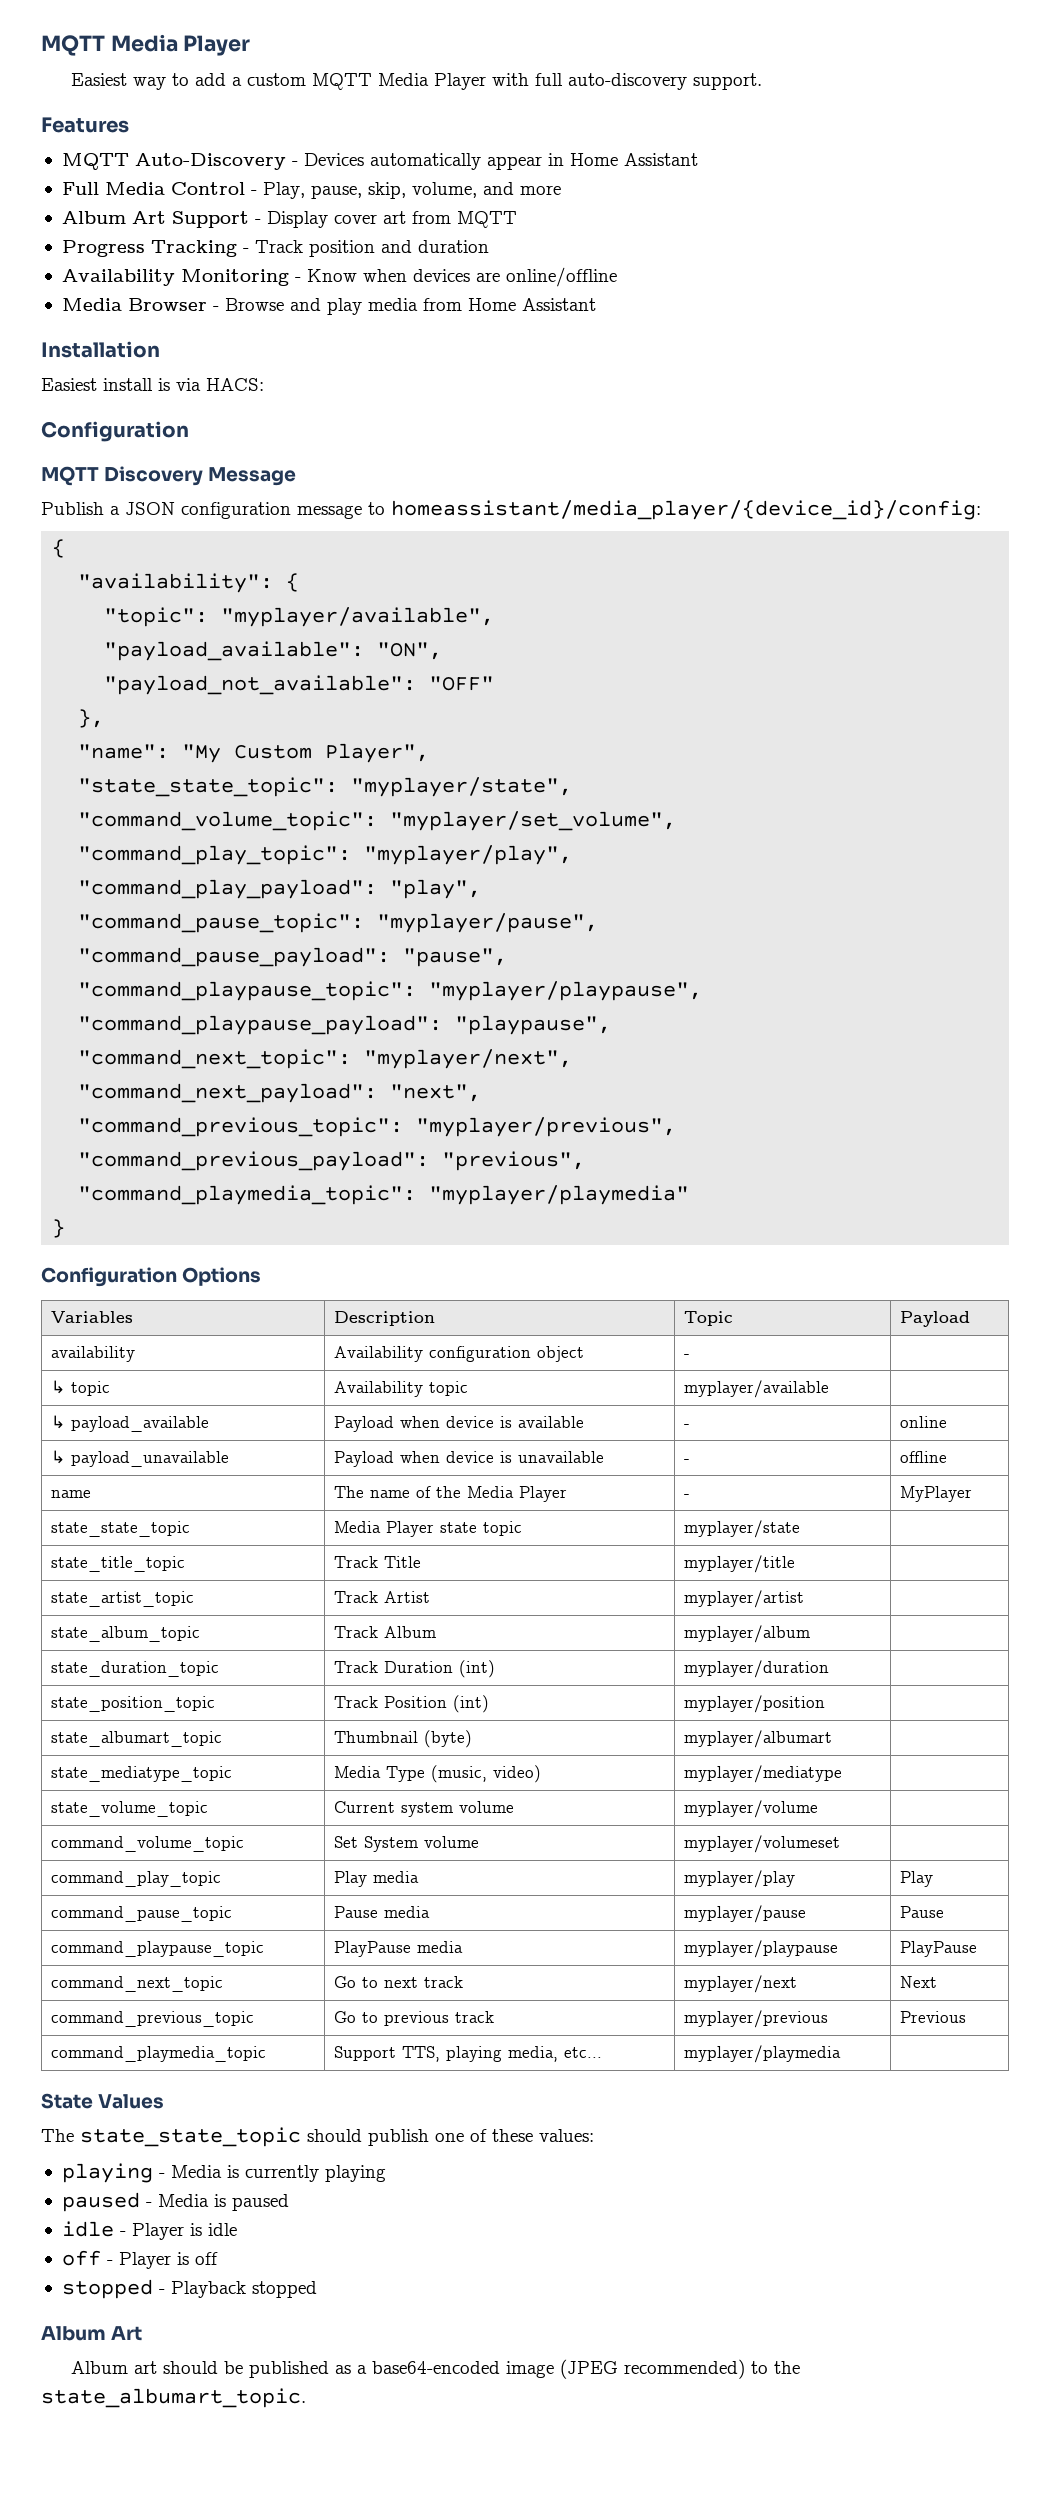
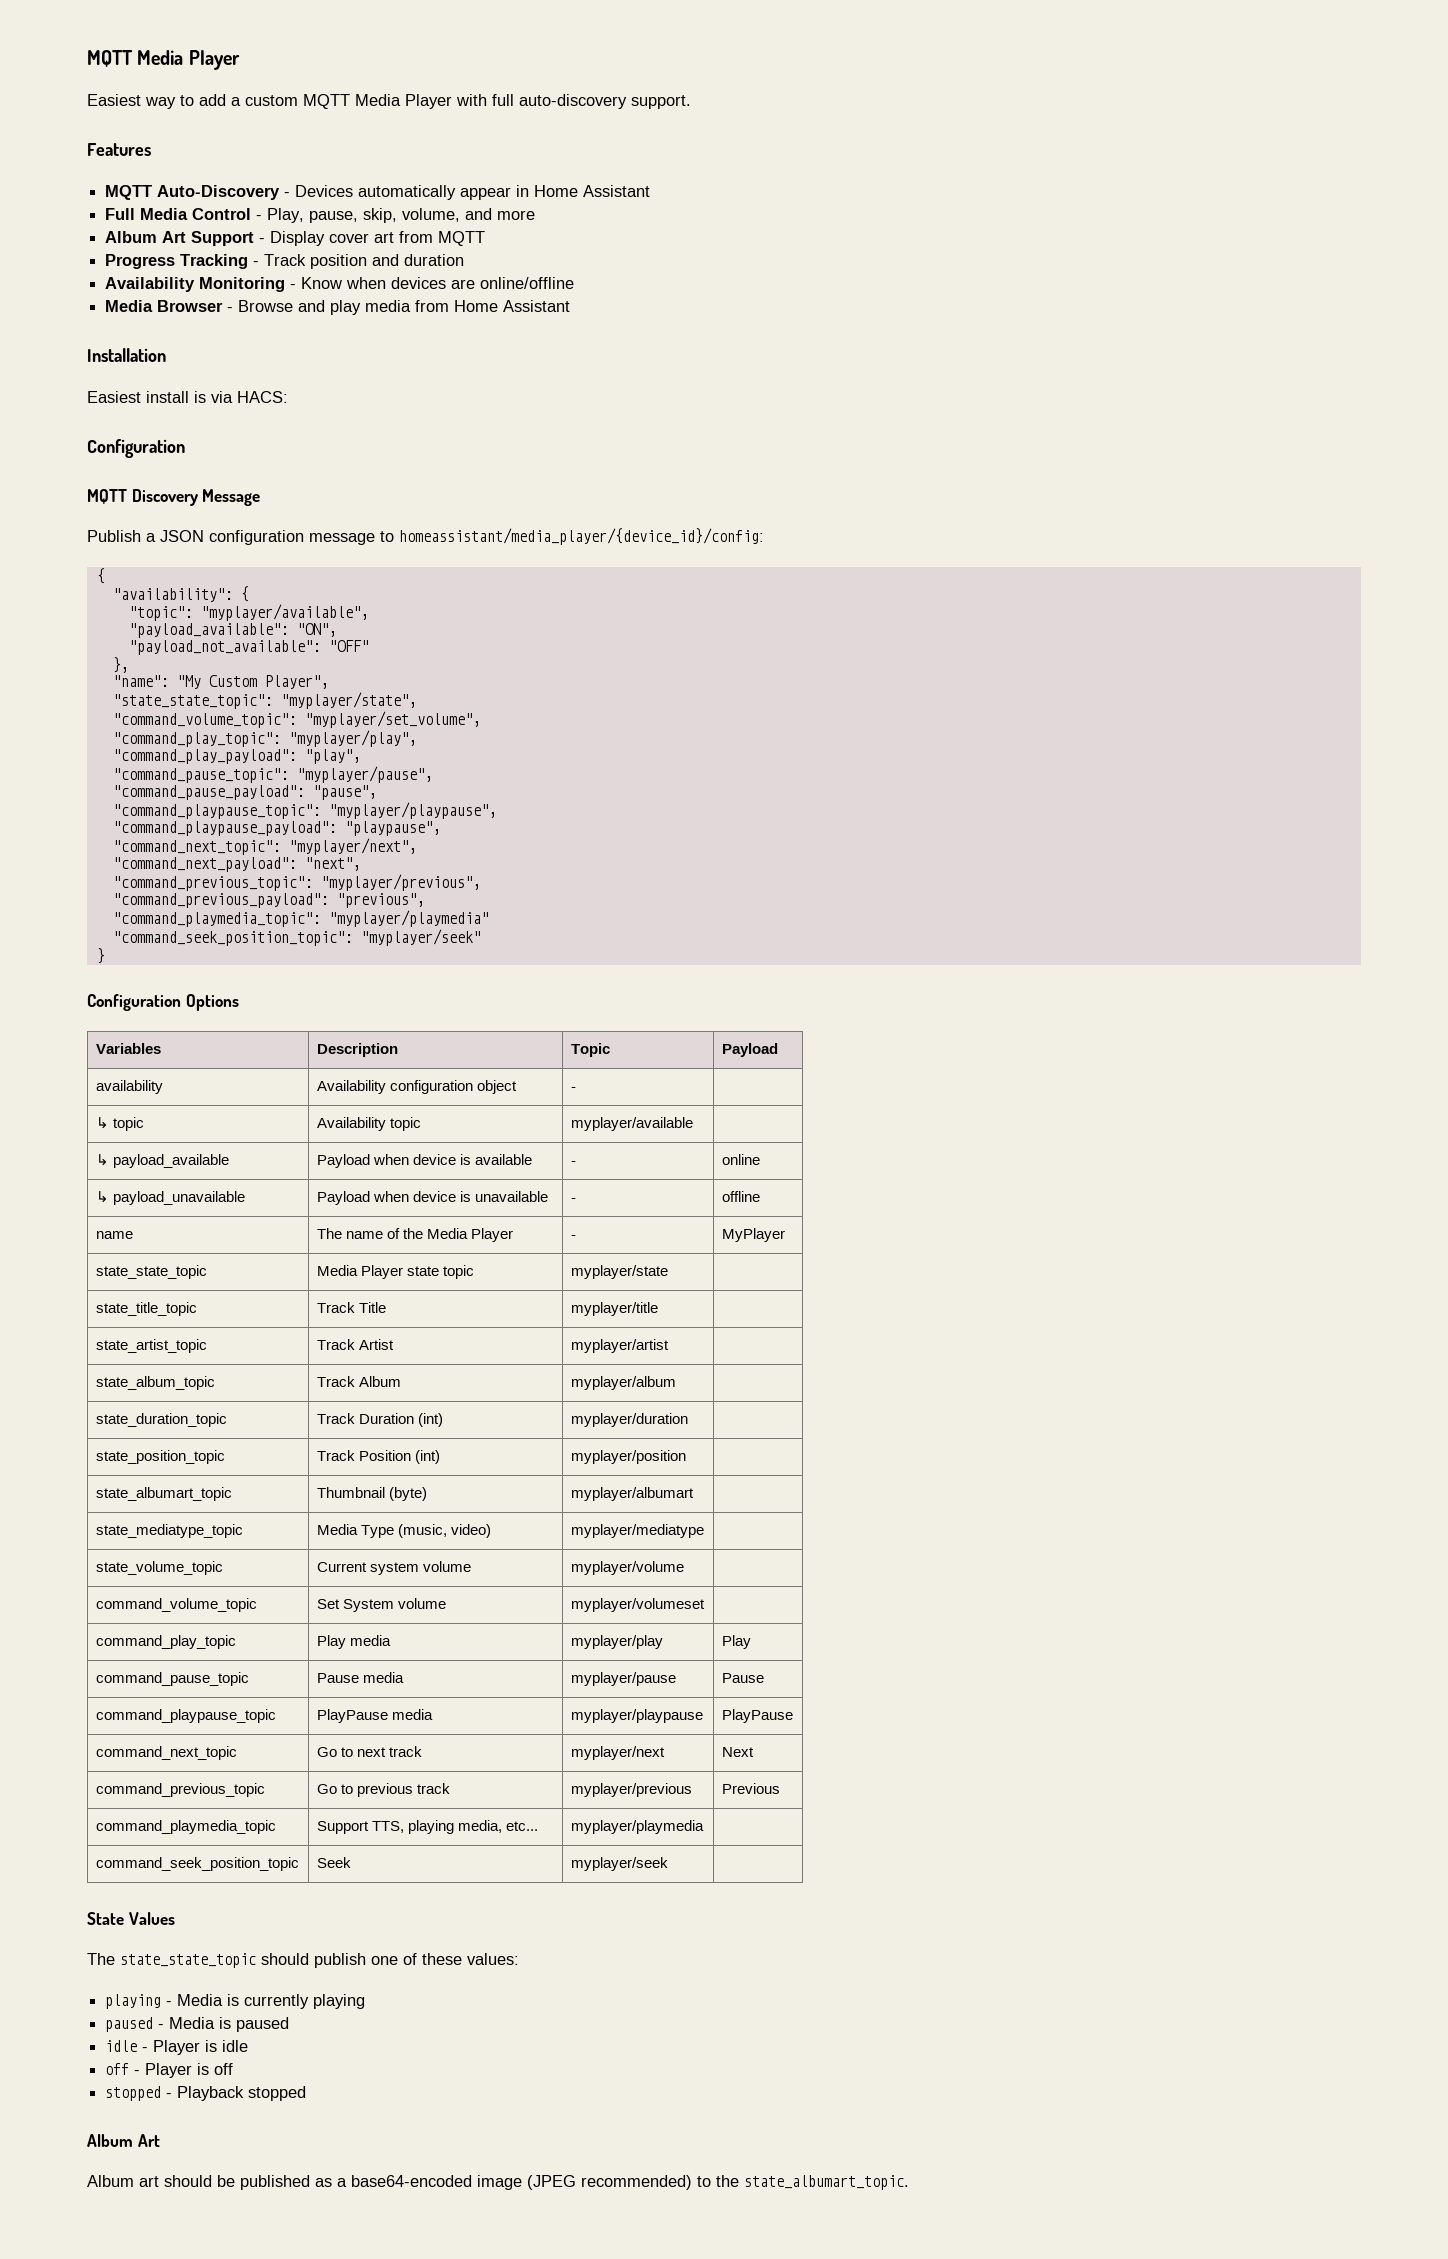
(690, 1195) none -> [112,929,481,946] // "command_seek_position_topic": "myplayer/seek"
(841, 2054) none -> [95,1857,299,1871] [316,1857,351,1868] [570,1857,668,1871] // command_seek_position_topic | Seek | myplayer/seek |

